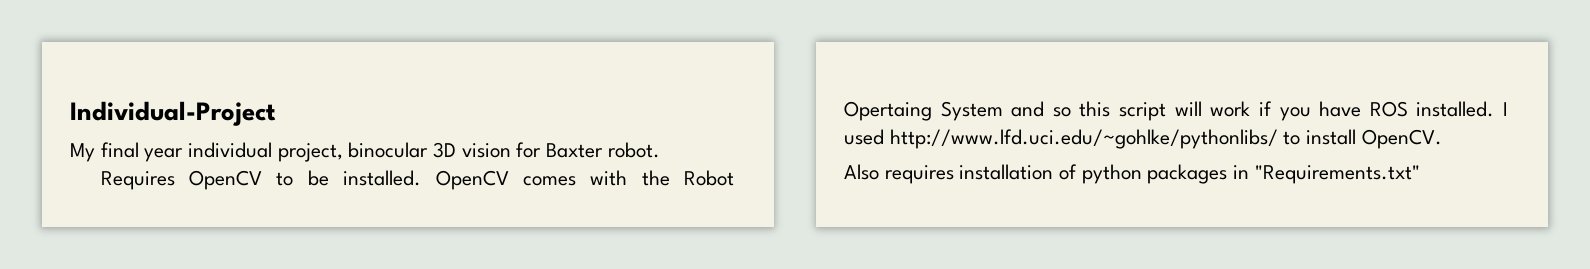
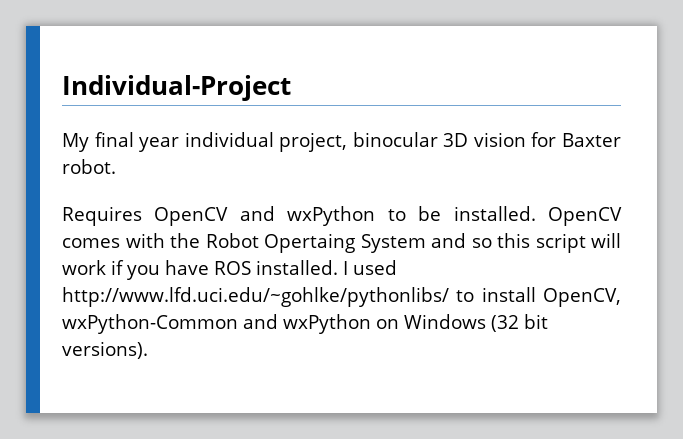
(263, 180) none -> [239,206,376,226] and wxPython
[1361,129,1442,149] [844,164,1420,184] OpenCV. // Also requires installation of python packages in "Requirements.txt" -> [543,288,622,307] [62,314,548,334] [62,341,148,359] OpenCV, wxPython-Common and wxPython on Windows (32 bit versions).

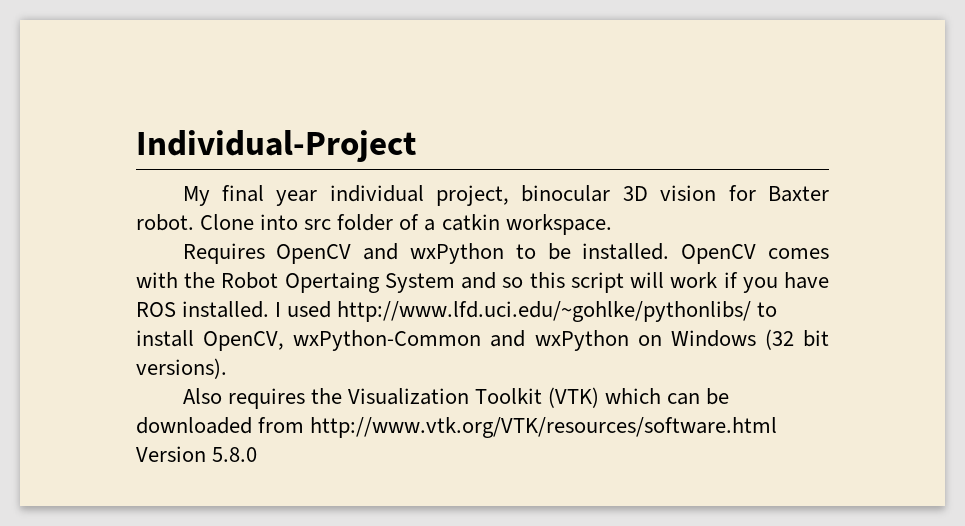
(116, 166) none -> [200,214,612,235] Clone into src folder of a catkin workspace.
(148, 350) none -> [182,387,730,409] [136,417,778,438] [136,446,258,462] // Also requires the Visualization Toolkit (VTK) which can be downloaded from http://www.vtk.org/VTK/resources/software.html Version 5.8.0

